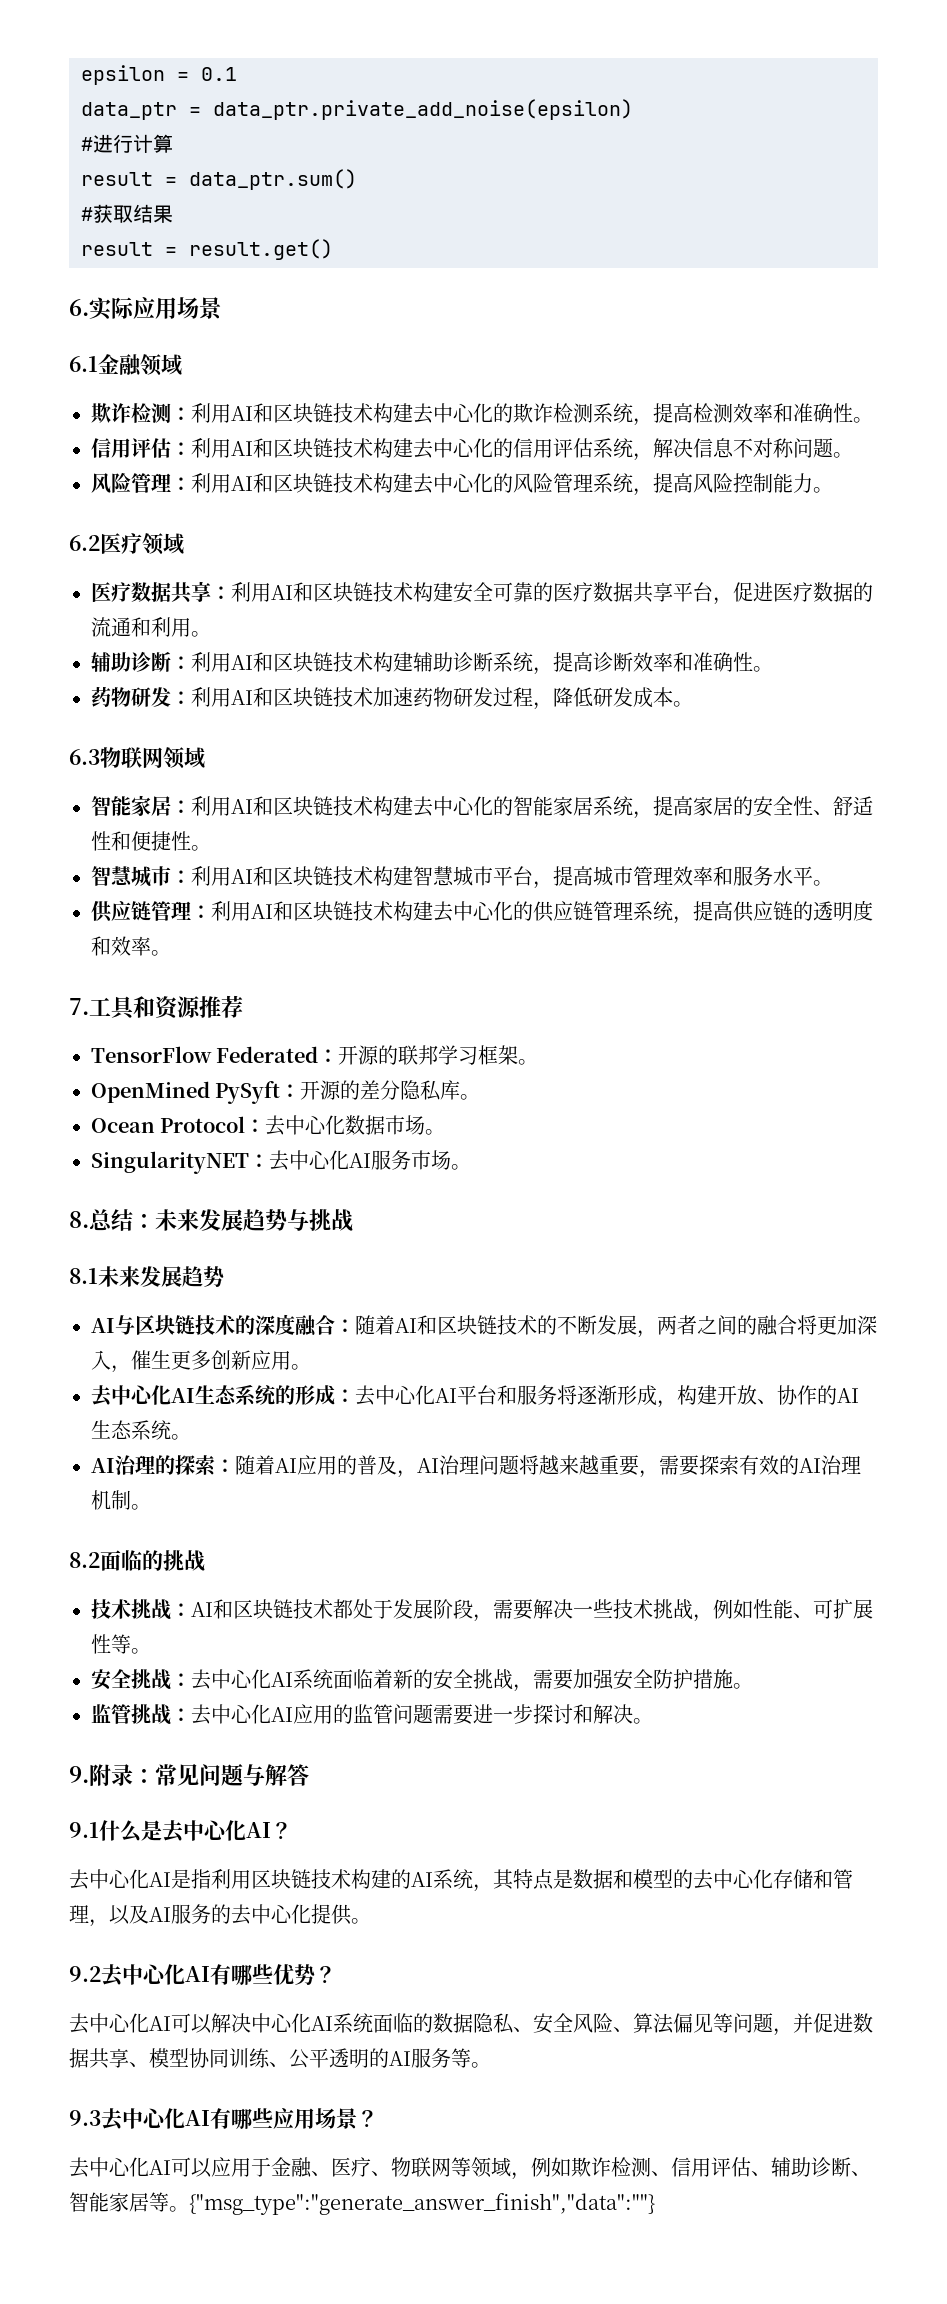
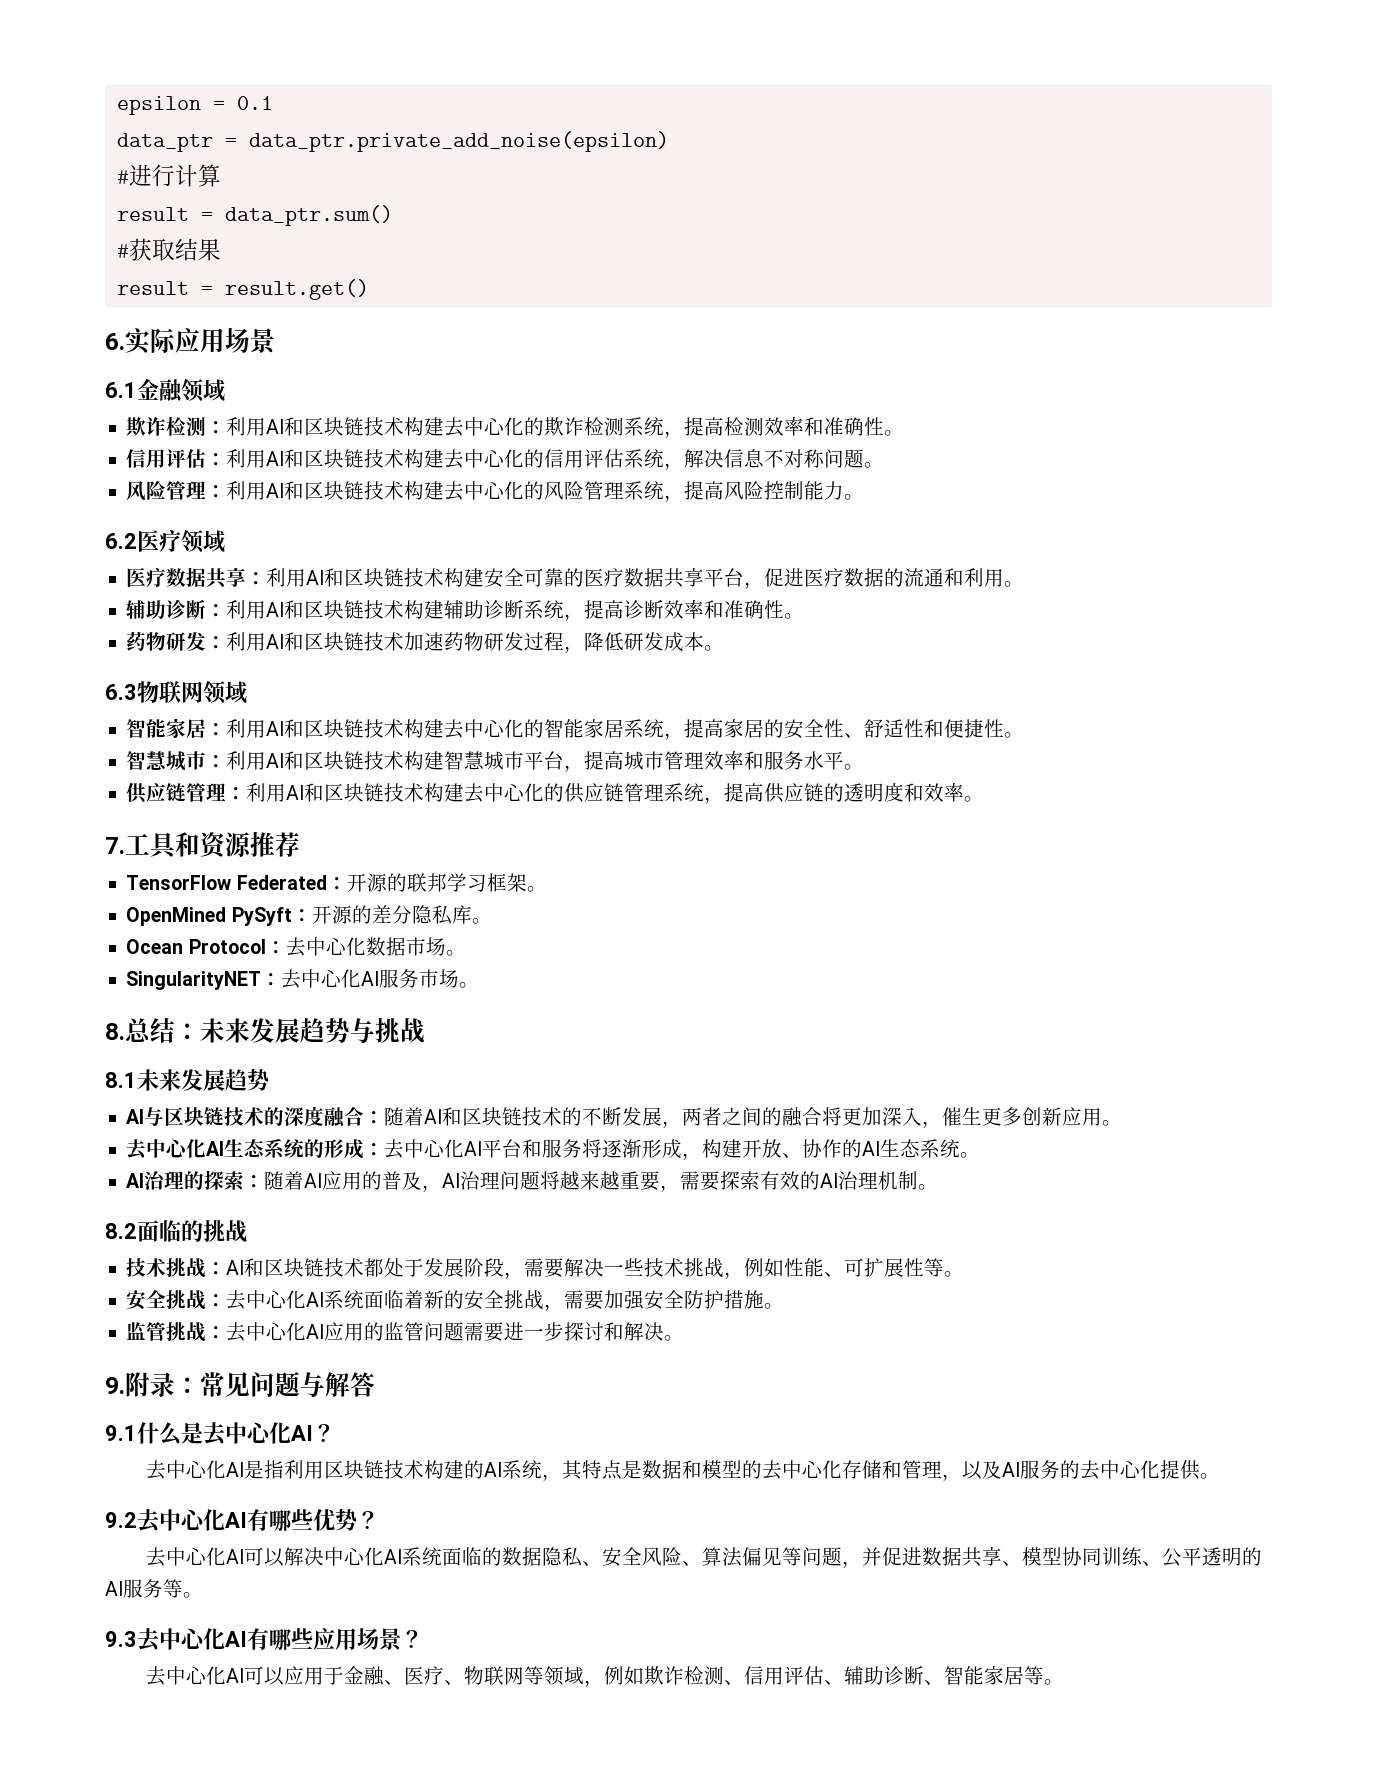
[189,2193,655,2215] {"msg_type":"generate_answer_finish","data":""} -> (1064, 1682) none

